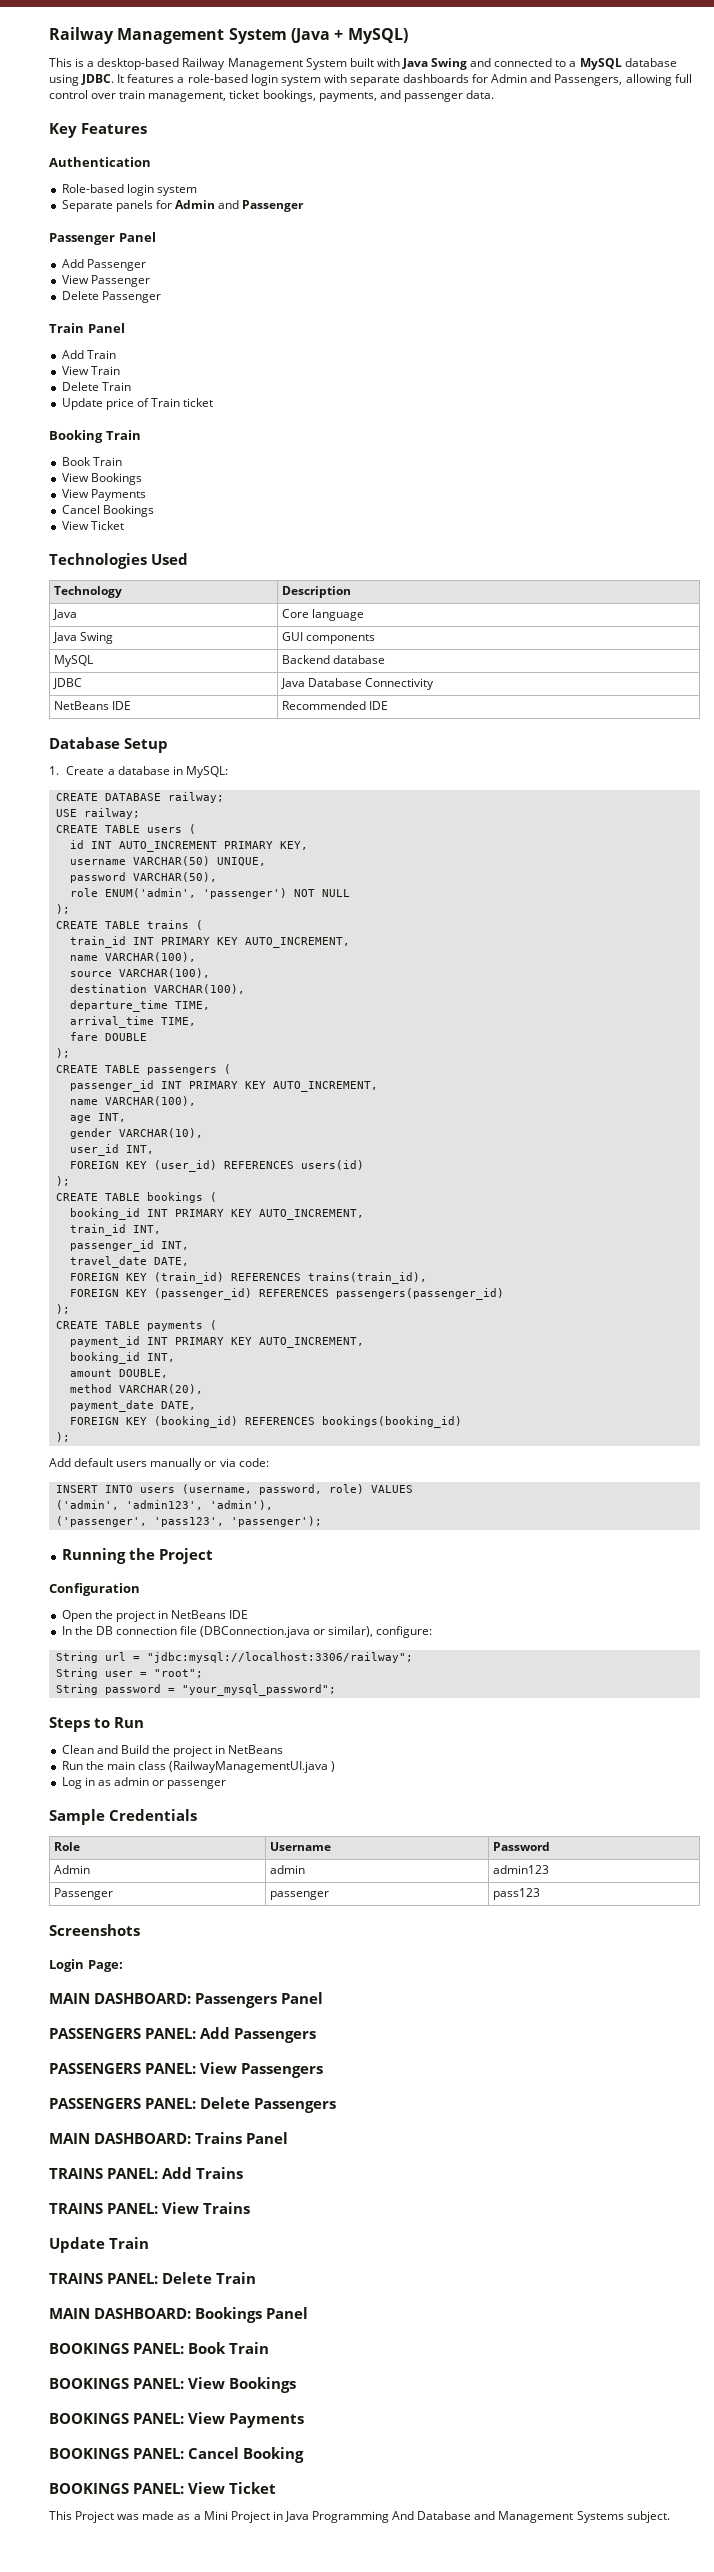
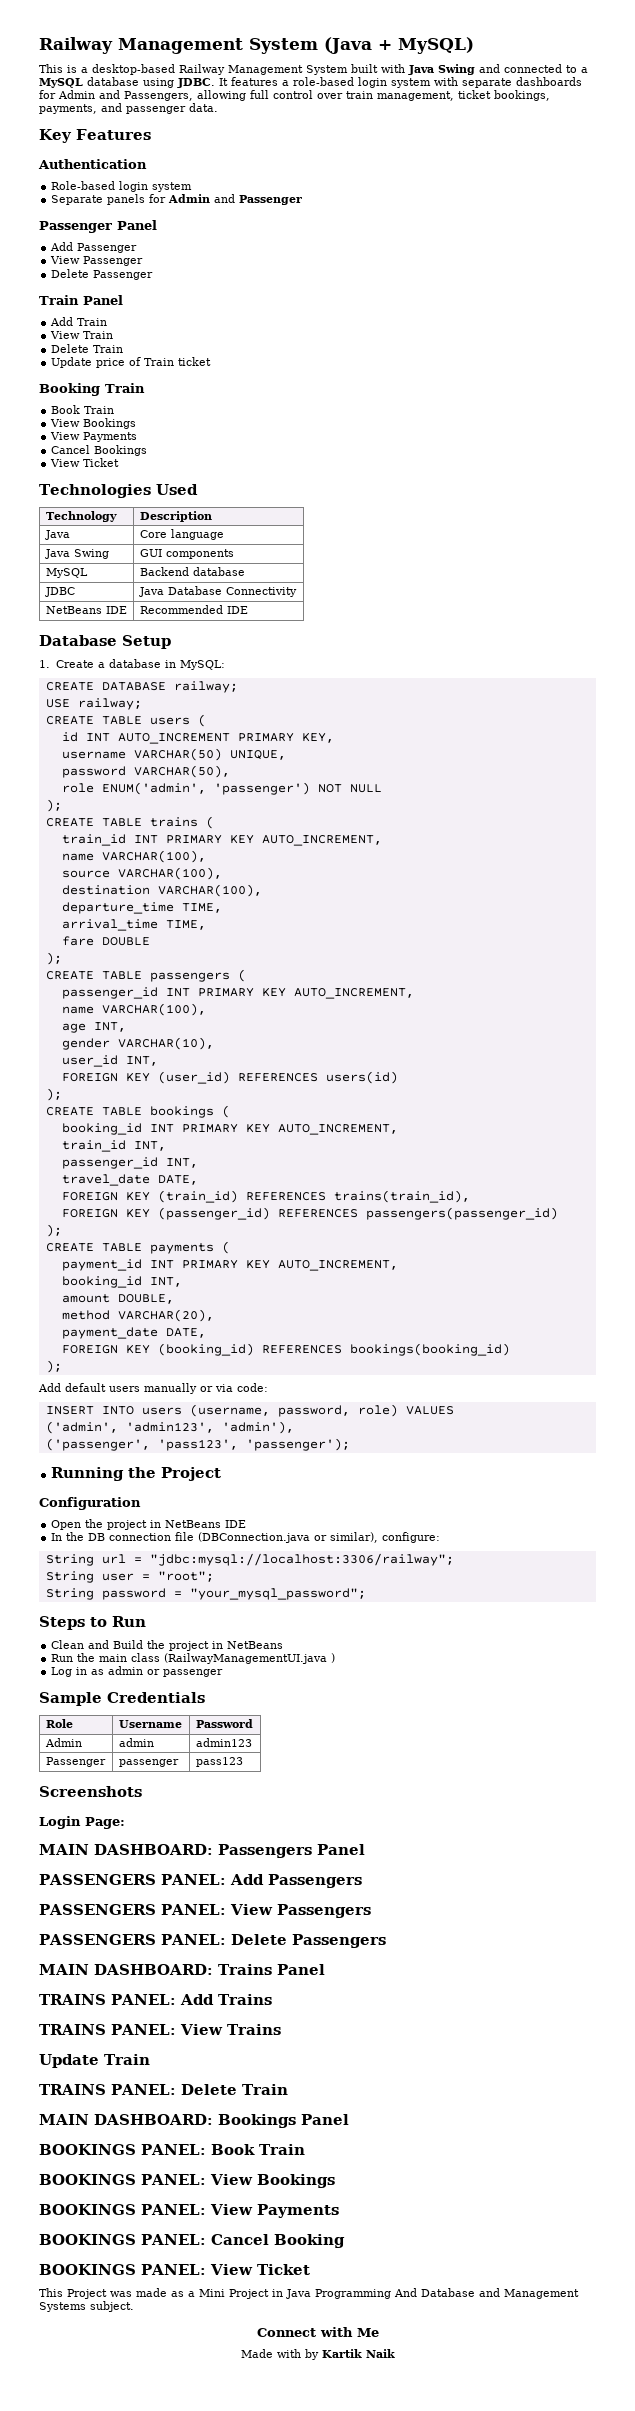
(670, 2517) none -> [256,2327,379,2337] [240,2349,395,2360] // Connect with Me // Made with by Kartik Naik

